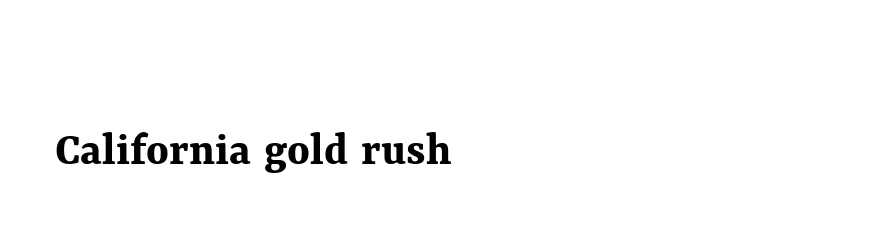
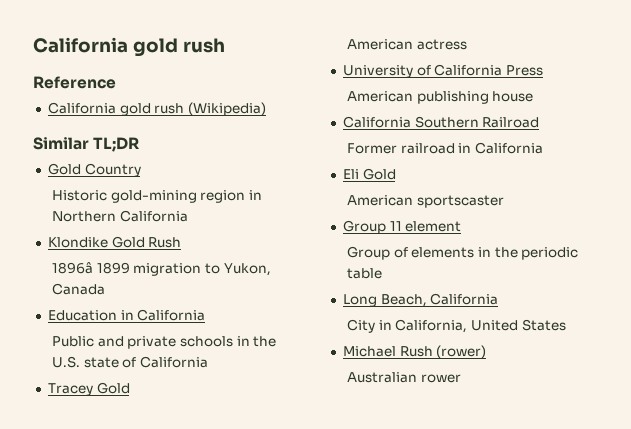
[55,132,452,173] California gold rush -> [33,37,225,57] [33,76,116,89] [47,102,266,116] [33,137,141,152] [47,163,141,177] [51,190,262,203] [51,210,188,222] [47,236,182,248] [51,262,271,276] [51,283,105,295] [47,309,206,321] [51,336,277,349] [51,356,208,368] [47,382,130,396] [346,39,467,50] [342,64,543,78] [346,91,534,104] [342,116,540,128] [346,142,543,154] [342,168,396,180] [346,195,504,208] [342,220,462,234] [346,246,579,260] [346,268,382,279] [342,293,499,307] [346,319,566,333] [342,345,487,359] [346,372,461,383] California gold rush // Reference // California gold rush (Wikipedia) // Similar TL;DR // Gold Country // Historic gold-mining region in Northern California // Klondike Gold Rush // 1896â 1899 migration to Yukon, Canada // Education in California // Public and private schools in the U.S. state of California // Tracey Gold // American actress // University of California Press // American publishing house // California Southern Railroad // Former railroad in California // Eli Gold // American sportscaster // Group 11 element // Group of elements in the periodic table // Long Beach, California // City in California, United States // Michael Rush (rower) // Australian rower

